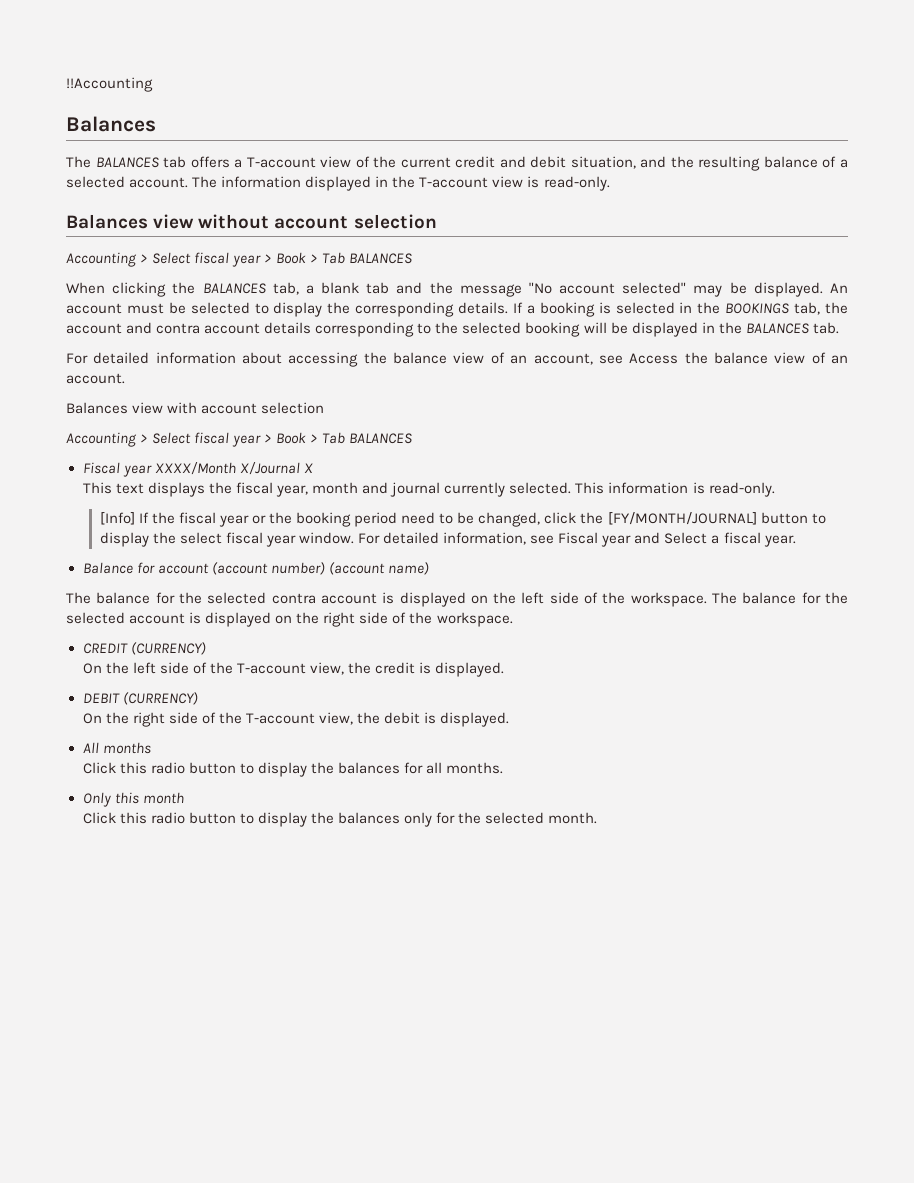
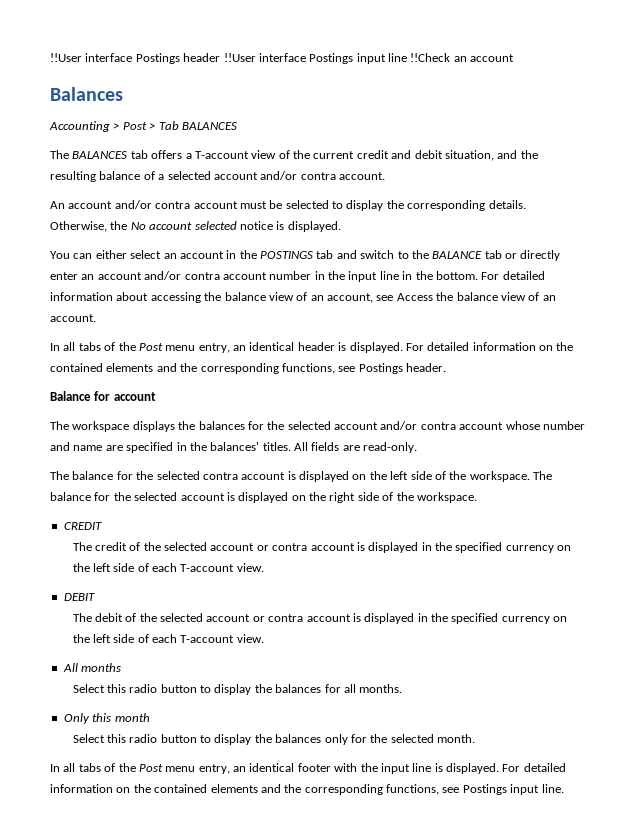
[66,77,153,92] [66,116,156,132] !!Accounting // Balances -> [50,53,515,64] [50,87,123,101] [49,121,237,132] !!User interface Postings header !!User interface Postings input line !!Check an account // Balances // Accounting > Post > Tab BALANCES
[129,176,610,191] [66,214,437,229] [66,252,413,267] [66,282,848,297] account. The information displayed in the T-account view is read-only. // Balances view without account selection // Accounting > Select fiscal year > Book > Tab BALANCES // When clicking the BALANCES tab, a blank tab and the message "No account selected" may be displayed. An -> [213,171,385,180] [50,200,191,209] account and/or contra account. // An account and/or contra
[513,302,849,317] [66,322,839,337] If a booking is selected in the BOOKINGS tab, the account and contra account details corresponding to the selected booking will be displayed in the BALANCES tab. // -> [50,221,341,232] [50,250,561,261] [50,271,478,282] Otherwise, the No account selected notice is displayed. // You can either select an account in the POSTINGS tab and switch to the BALANCE tab or directly enter an account and/or contra account number in the input line in the bottom.
[66,402,325,414] [66,432,413,447] [82,462,313,477] [82,482,775,497] [99,512,826,527] [99,532,796,547] [82,562,429,575] Balances view with account selection // Accounting > Select fiscal year > Book > Tab BALANCES // Fiscal year XXXX/Month X/Journal X // This text displays the fiscal year, month and journal currently selected. This information is read-only. // [Info] If the fiscal year or the booking period need to be changed, click the [FY/MONTH/JOURNAL] button to display the select fiscal year window. For detailed information, see Fiscal year and Select a fiscal year. // Balance for account (account number) (account name) -> [50,342,574,353] [50,363,446,374] [50,391,156,401] [50,421,585,432] [50,442,418,453] In all tabs of the Post menu entry, an identical header is displayed. For detailed information on the contained elements and the corresponding functions, see Postings header. // Balance for account // The workspace displays the balances for the selected account and/or contra account whose number and name are specified in the balances' titles. All fields are read-only.
[130,642,206,655] [82,662,505,677] [82,692,198,705] [82,712,510,727] (CURRENCY) // On the left side of the T-account view, the credit is displayed. // DEBIT (CURRENCY) // On the right side of the T-account view, the debit is displayed. -> [72,542,572,553] [72,563,264,572] [63,593,95,601] [72,613,568,624] [72,634,264,643] // The credit of the selected account or contra account is displayed in the specified currency on the left side of each T-account view. // DEBIT // The debit of the selected account or contra account is displayed in the specified currency on the left side of each T-account view.
[82,762,116,774] Click -> [72,684,105,693] Select
[82,812,116,824] Click -> [72,734,105,743] Select
(598, 818) none -> [50,763,566,774] [50,784,564,795] // In all tabs of the Post menu entry, an identical footer with the input line is displayed. For detailed information on the contained elements and the corresponding functions, see Postings input line.

